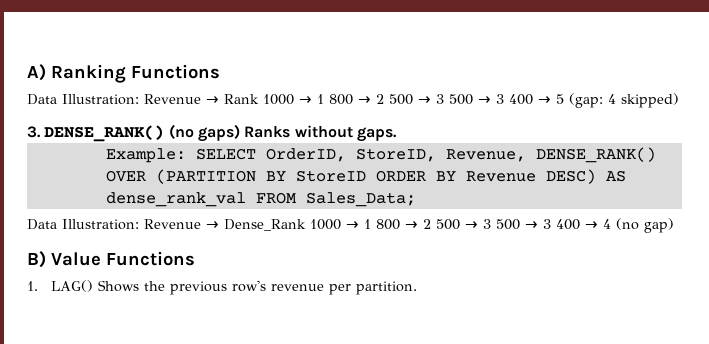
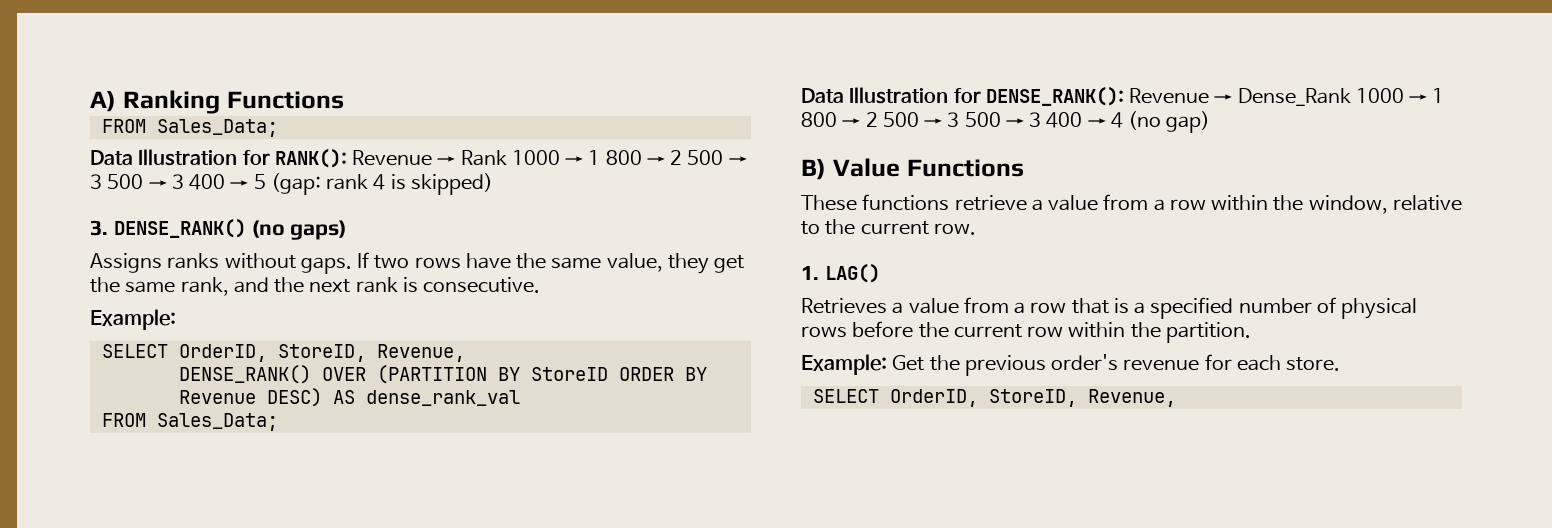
[27,94,139,105] // Data Illustration: -> [101,119,278,137] [90,149,347,168] // FROM Sales_Data; // Data Illustration for RANK():
[608,94,616,104] 4 -> [326,174,406,190] rank 4 is
[244,126,291,138] Ranks -> [90,253,220,273] // Assigns ranks
[105,148,526,163] // Example: SELECT OrderID, StoreID, Revenue, -> [357,252,745,274] [90,277,541,296] [90,309,176,330] [101,344,465,362] If two rows have the same value, they get the same rank, and the next rank is consecutive. // Example: // SELECT OrderID, StoreID, Revenue, //
[255,192,416,207] [27,219,139,230] FROM Sales_Data; // Data Illustration: -> [101,413,278,431] [801,87,1124,106] // FROM Sales_Data; // Data Illustration for DENSE_RANK():
[27,280,418,295] 1. LAG() Shows the previous row's revenue per partition. -> [801,194,1462,214] [801,219,976,235] [801,264,880,283] [801,297,1418,319] [801,321,1251,343] [801,354,1341,376] [812,389,1176,407] These functions retrieve a value from a row within the window, relative to the current row. // 1. LAG() // Retrieves a value from a row that is a specified number of physical rows before the current row within the partition. // Example: Get the previous order's revenue for each store. // SELECT OrderID, StoreID, Revenue,

